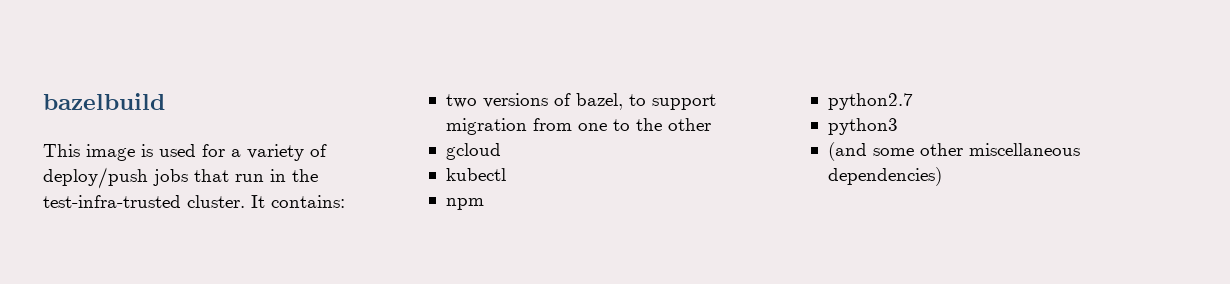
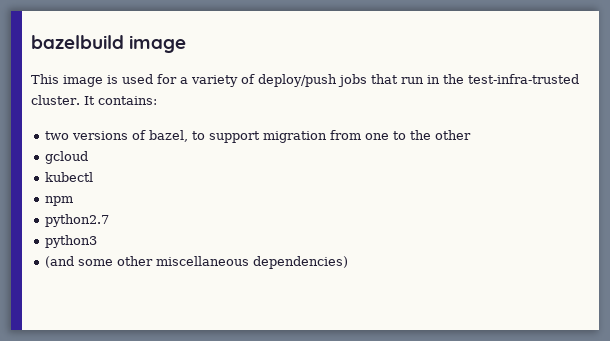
(165, 101) none -> [129,35,187,53] image

